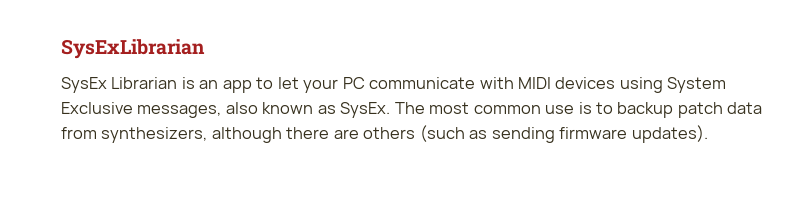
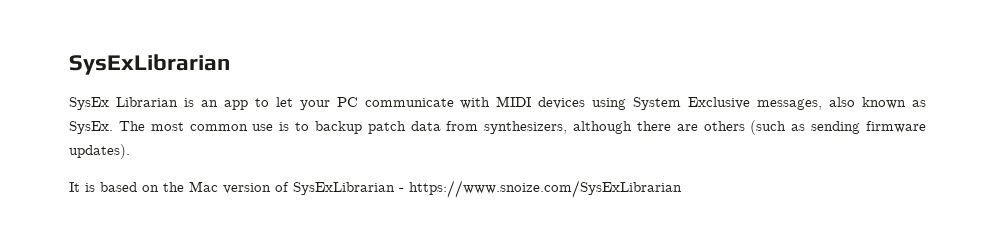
(708, 134) none -> [69,180,682,198] // It is based on the Mac version of SysExLibrarian - https://www.snoize.com/SysExLibrarian

